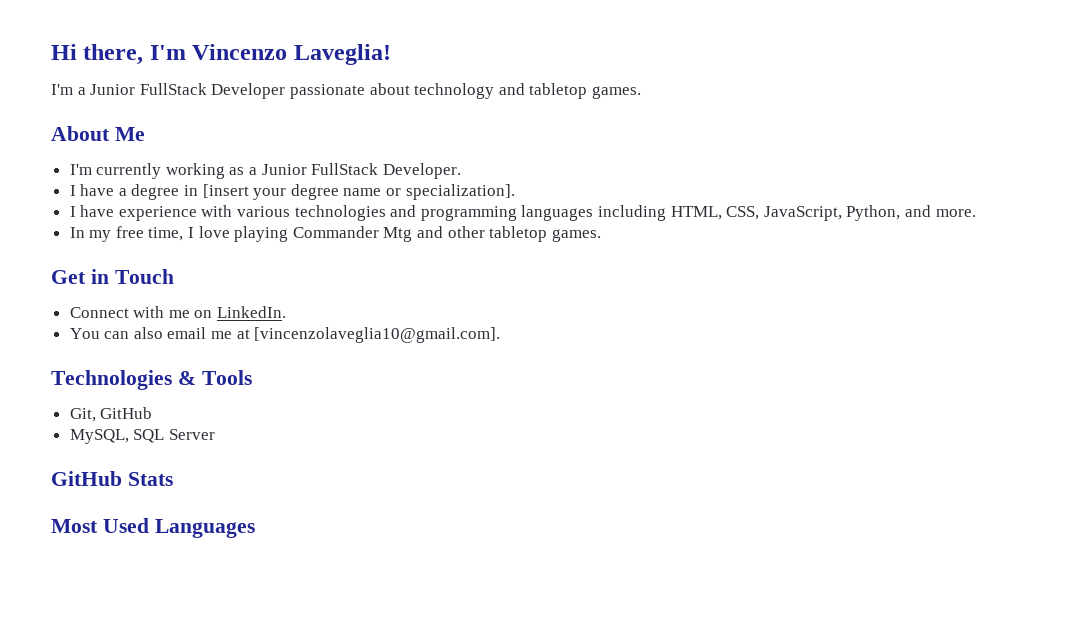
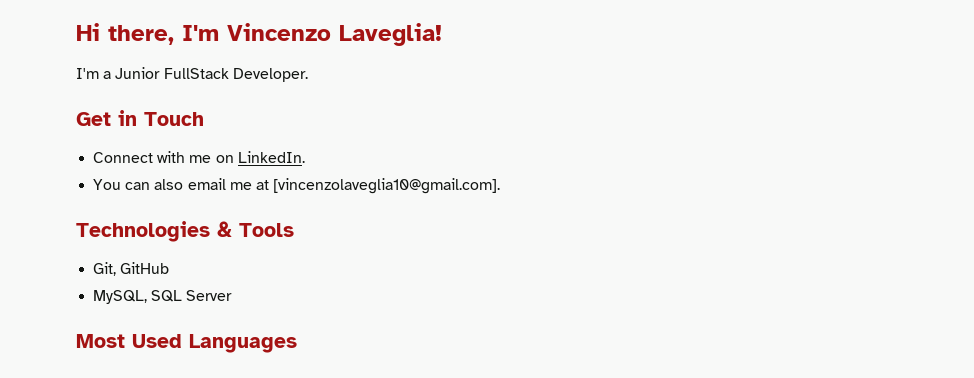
[211,83,641,99] [51,126,145,141] [69,163,461,179] [69,184,515,200] [69,205,976,221] [69,226,601,242] Developer passionate about technology and tabletop games. // About Me // I'm currently working as a Junior FullStack Developer. // I have a degree in [insert your degree name or specialization]. // I have experience with various technologies and programming languages including HTML, CSS, JavaScript, Python, and more. // In my free time, I love playing Commander Mtg and other tabletop games. -> [232,68,308,82] Developer.
[51,471,173,486] // GitHub Stats -> (233, 295) none

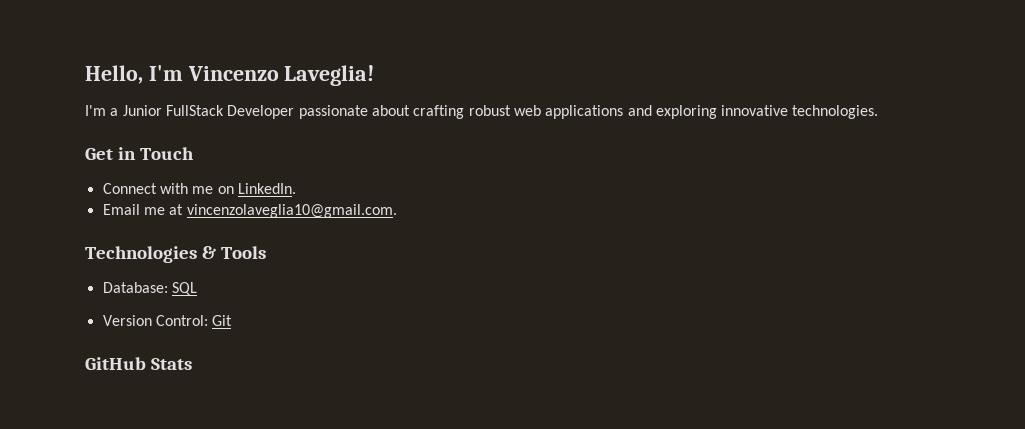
[76,23,174,45] Hi there, -> [85,65,143,84] Hello,
[232,68,308,82] Developer. -> [227,105,879,119] Developer passionate about crafting robust web applications and exploring innovative technologies.
[93,178,226,190] You can also email -> [102,204,140,215] Email
[273,178,501,194] [vincenzolaveglia10@gmail.com]. -> [186,204,397,218] vincenzolaveglia10@gmail.com.
[93,262,170,276] [93,290,233,304] [76,334,297,353] Git, GitHub // MySQL, SQL Server // Most Used Languages -> [102,282,197,295] [102,315,233,326] [85,357,193,370] Database: SQL // Version Control: Git // GitHub Stats

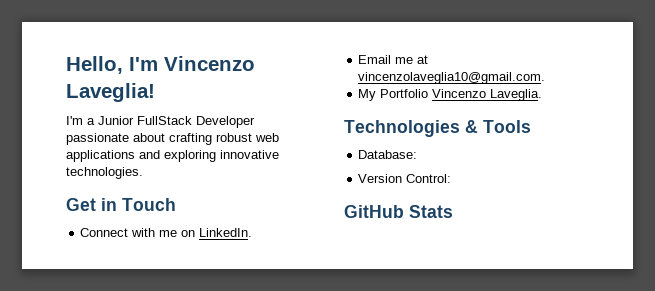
(397, 211) none -> [358,89,543,101] // My Portfolio Vincenzo Laveglia.
[171,282,197,295] SQL -> (418, 154) none
[212,315,233,326] Git -> (452, 178) none

